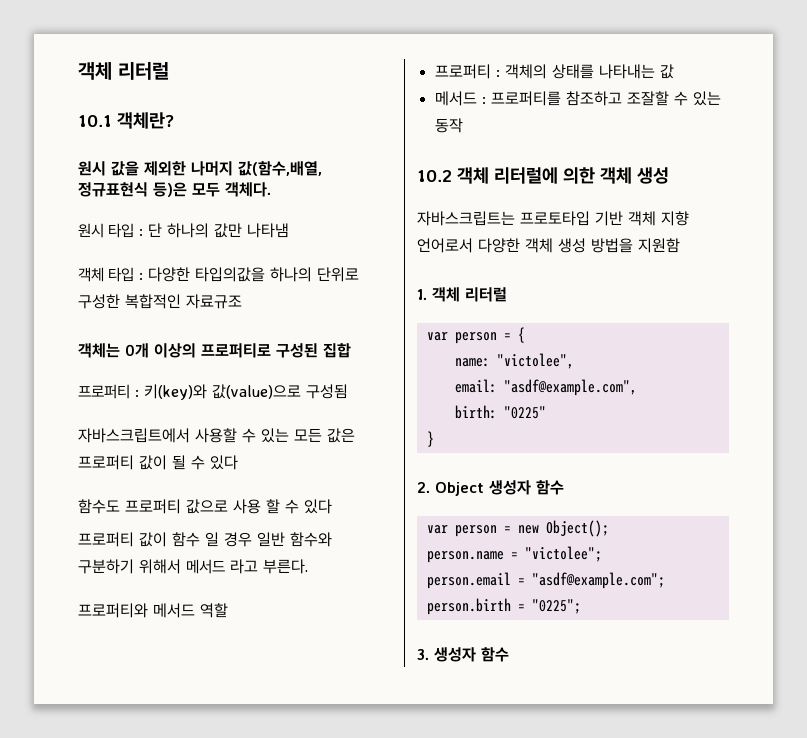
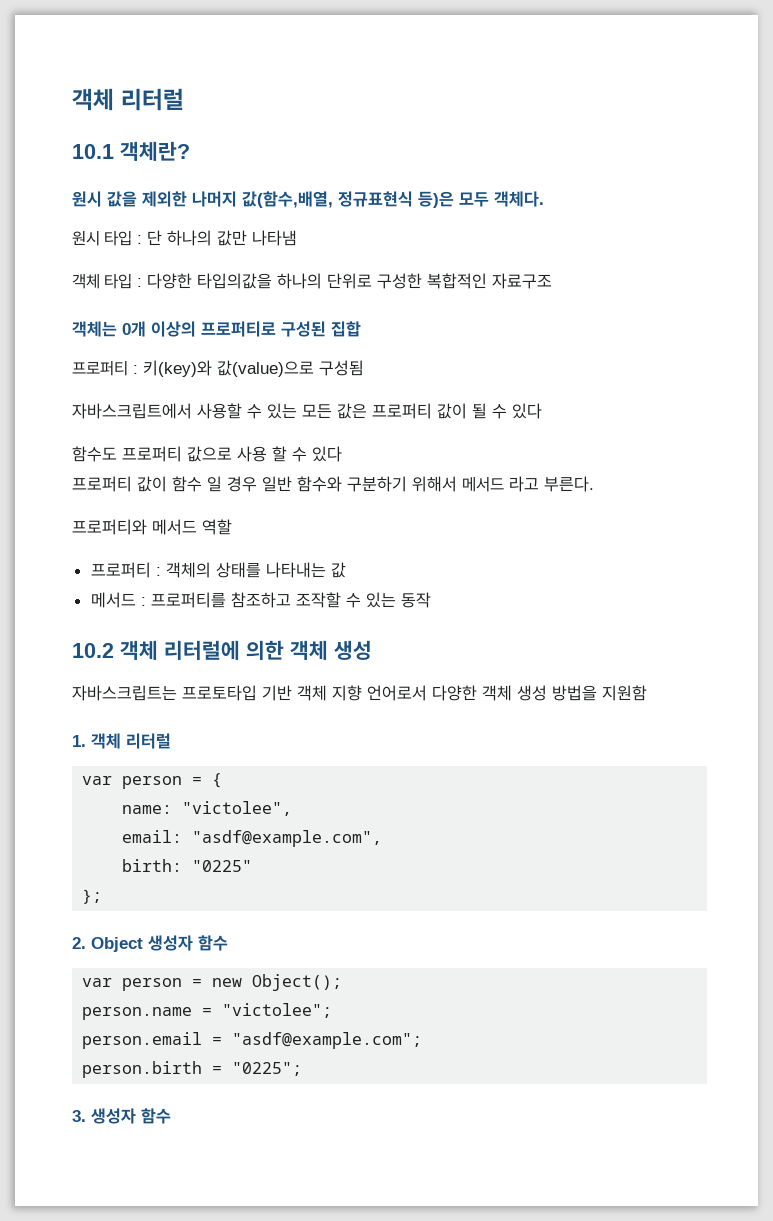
[186,294,242,309] 자료규조 -> [492,273,553,289] 자료구조
[626,91,669,106] 조잘할 -> [295,592,341,608] 조작할
[426,431,434,447] } -> [82,889,103,904] };

